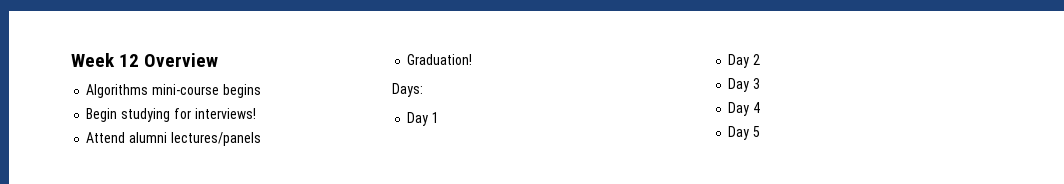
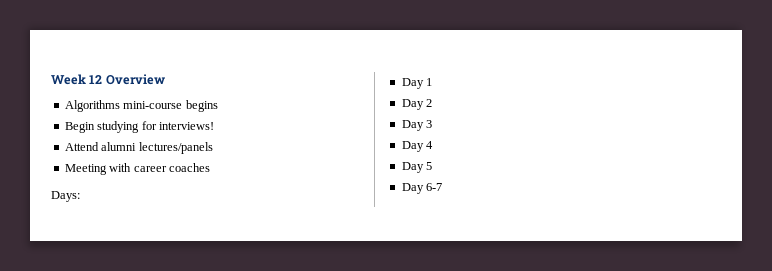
[407,54,473,65] Graduation! -> [64,163,210,175] Meeting with career coaches
(761, 131) none -> [401,183,443,194] // Day 6-7

